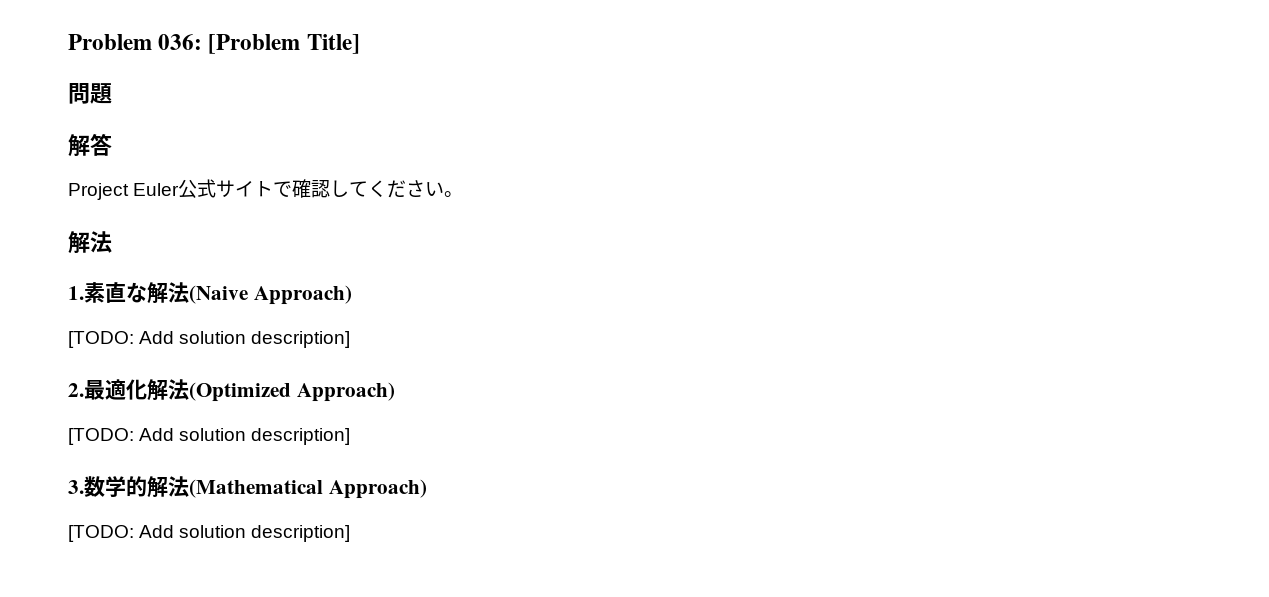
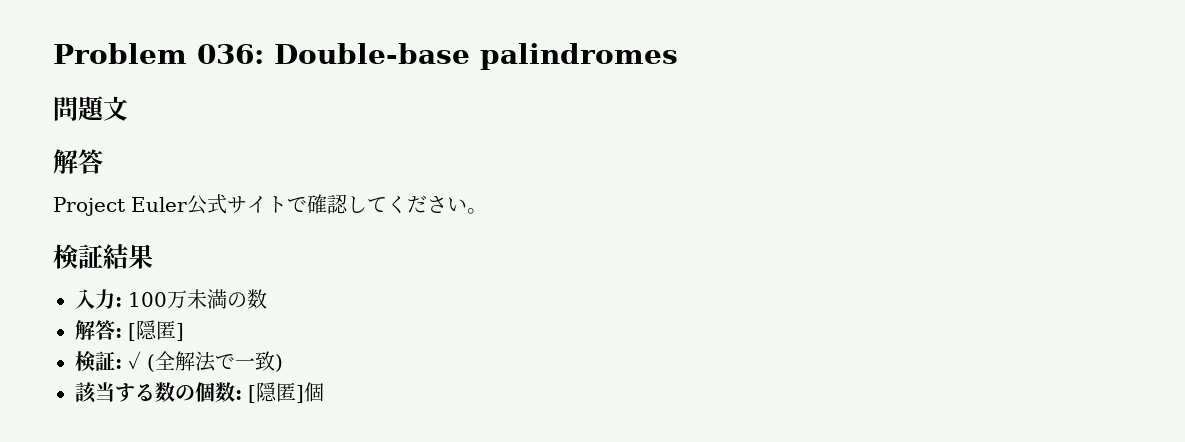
[208,34,360,54] [Problem Title] -> [274,43,678,70] Double-base palindromes
(112, 93) none -> [103,96,128,121] 文
[68,231,112,254] [68,282,352,305] [68,331,351,348] [68,379,395,402] [68,428,351,445] [68,476,427,499] [68,525,351,542] 解法 // 1.素直な解法(Naive Approach) // [TODO: Add solution description] // 2.最適化解法(Optimized Approach) // [TODO: Add solution description] // 3.数学的解法(Mathematical Approach) // [TODO: Add solution description] -> [53,244,153,269] [75,289,267,309] [75,320,184,341] [75,351,283,372] [75,382,324,403] 検証結果 // 入力: 100万未満の数 // 解答: [隠匿] // 検証: ✓ (全解法で一致) // 該当する数の個数: [隠匿]個

